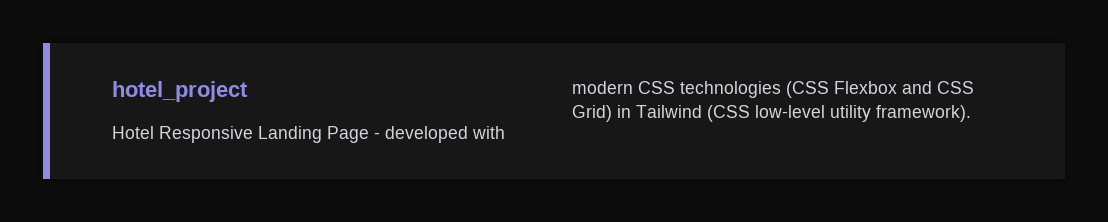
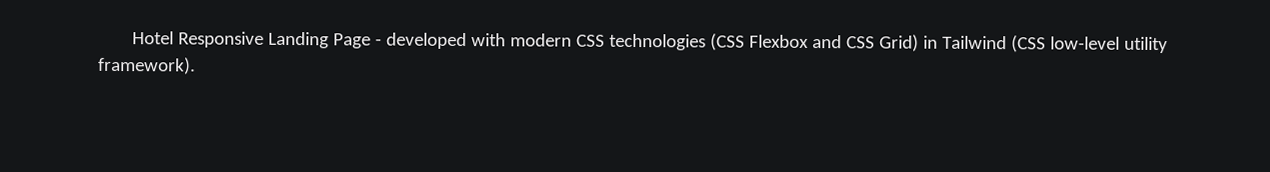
[112,81,248,102] hotel_project // -> (131, 38) none

